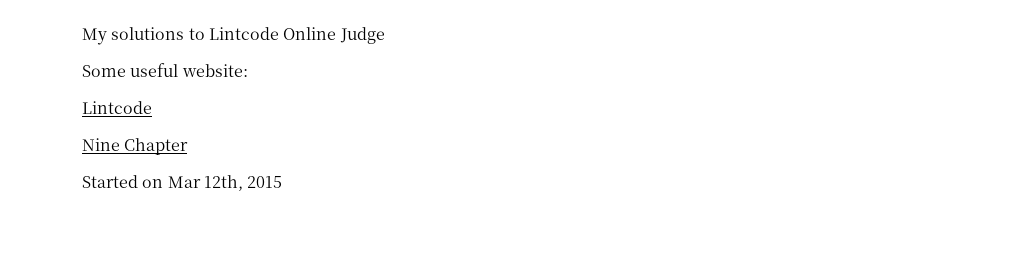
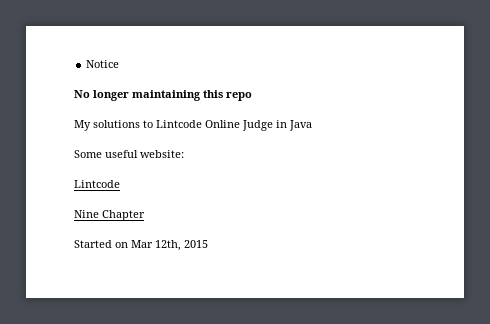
(82, 36) none -> [86,60,120,68] [74,90,252,101] Notice // No longer maintaining this repo //
(385, 35) none -> [276,120,312,131] in Java

